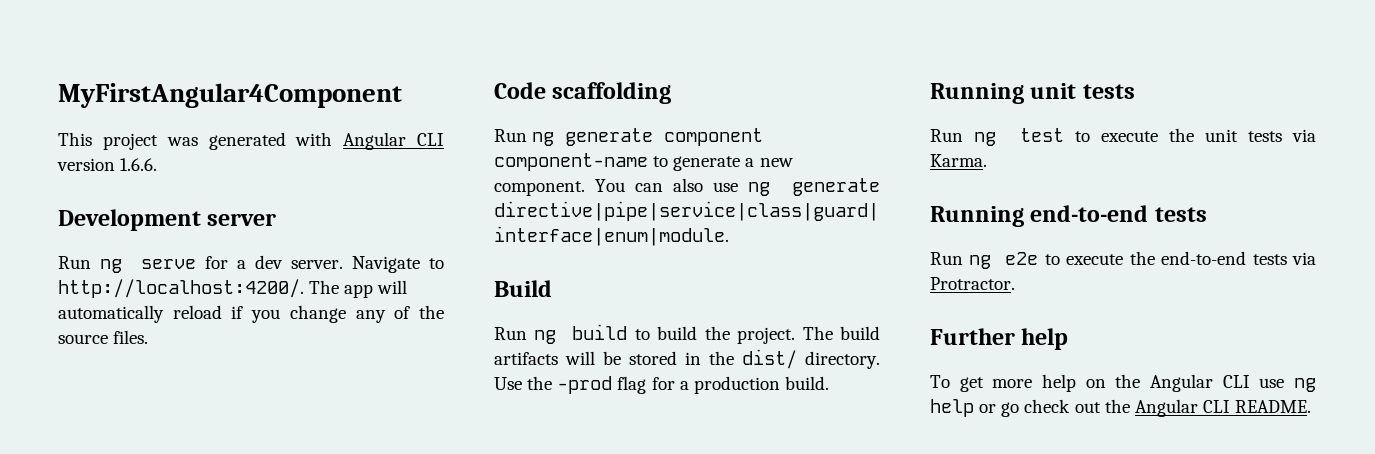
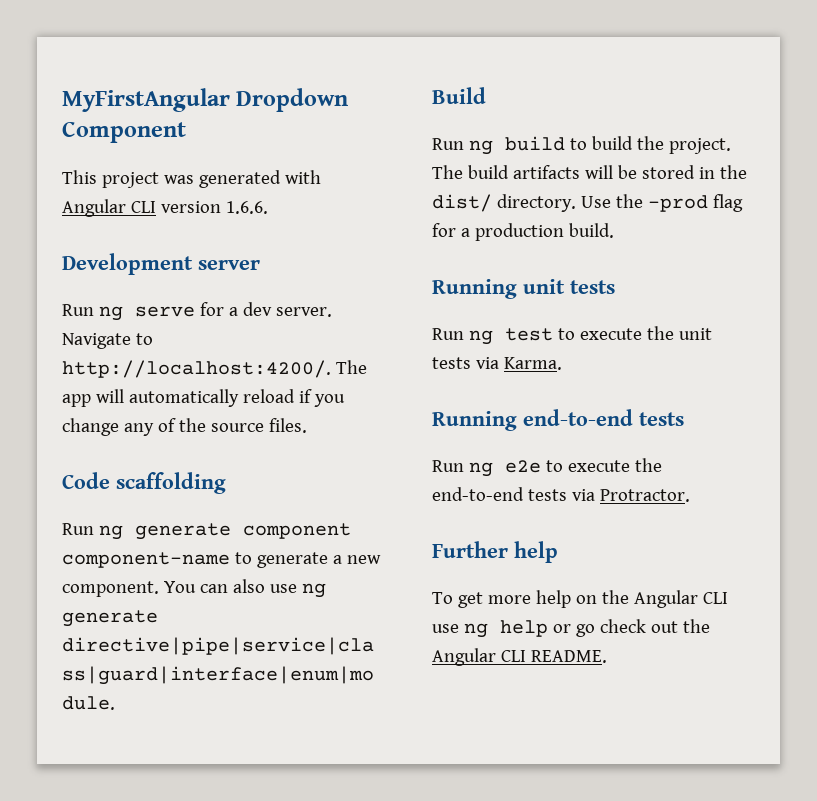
[58,83,402,108] MyFirstAngular4Component -> [62,88,349,112] [62,122,186,143] MyFirstAngular Dropdown Component

